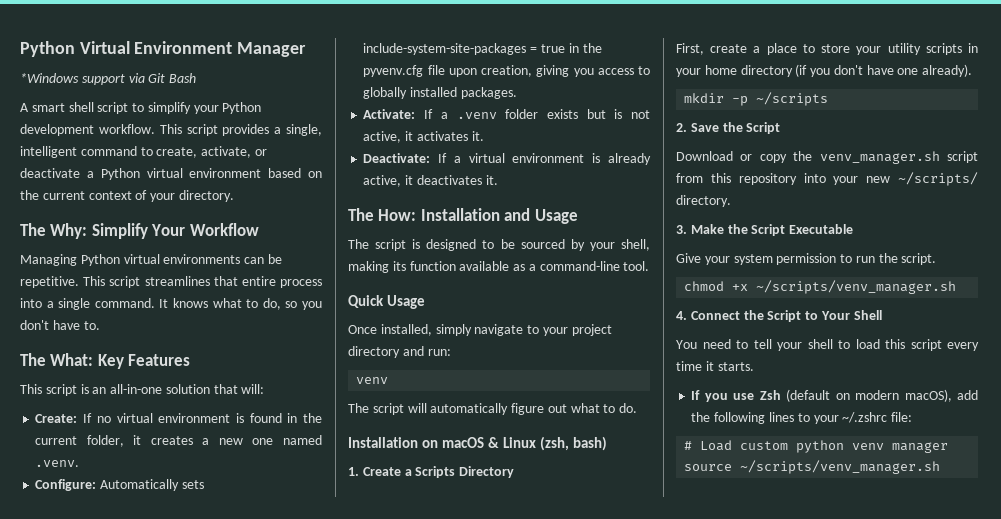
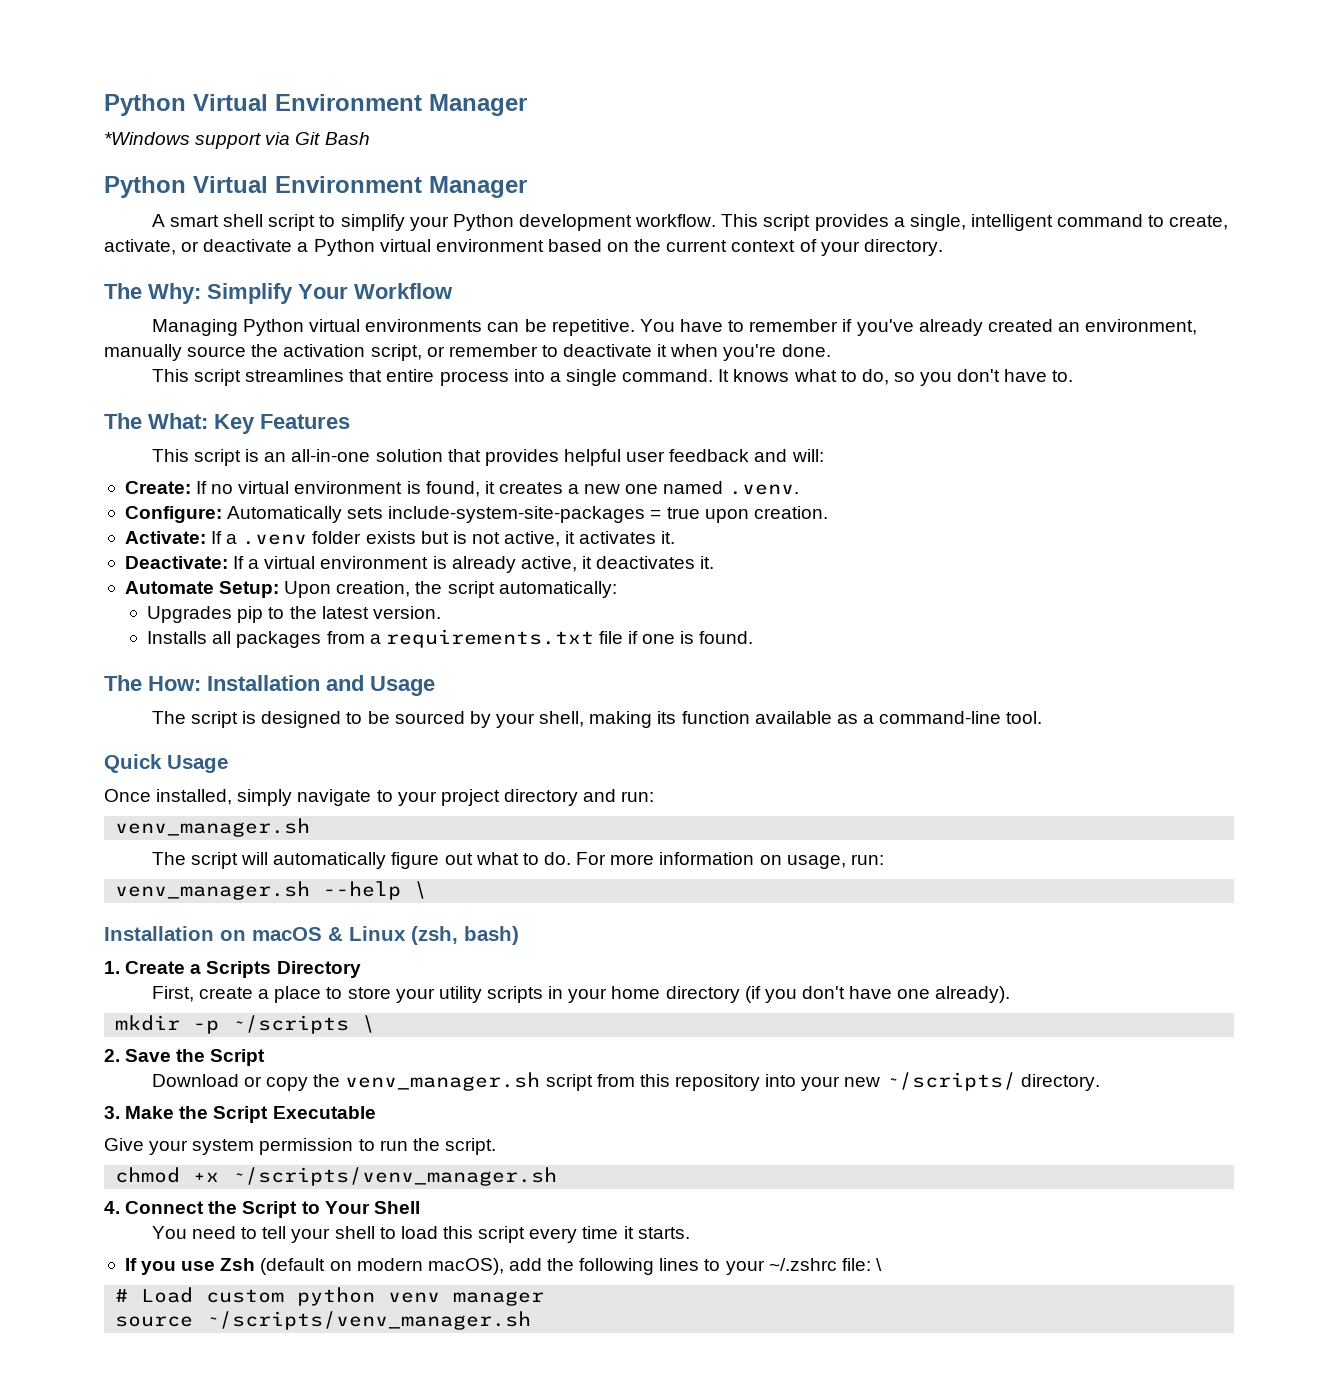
(197, 78) none -> [104,176,527,198] // Python Virtual Environment Manager
(79, 282) none -> [639,319,1198,336] [104,344,831,361] You have to remember if you've already created an environment, manually source the activation script, or remember to deactivate it when you're done. //
(238, 389) none -> [484,449,788,466] provides helpful user feedback and
[249,413,322,423] [35,435,124,447] found in the current folder, -> [425,481,480,497] found,
[568,43,602,53] [363,65,650,77] [363,87,517,99] in the pyvenv.cfg file upon creation, giving you access to globally installed packages. -> [704,506,828,523] upon creation.
(498, 180) none -> [124,581,617,598] [147,606,441,623] [147,629,754,648] // Automate Setup: Upon creation, the script automatically: // Upgrades pip to the latest version. // Installs all packages from a requirements.txt file if one is found.
[356,377,389,384] venv -> [115,818,311,837] venv_manager.sh
(638, 408) none -> [576,852,884,869] [115,881,428,900] For more information on usage, run: // venv_manager.sh --help \
(829, 99) none -> [362,1015,376,1033] \
(913, 417) none -> [875,1258,882,1271] \

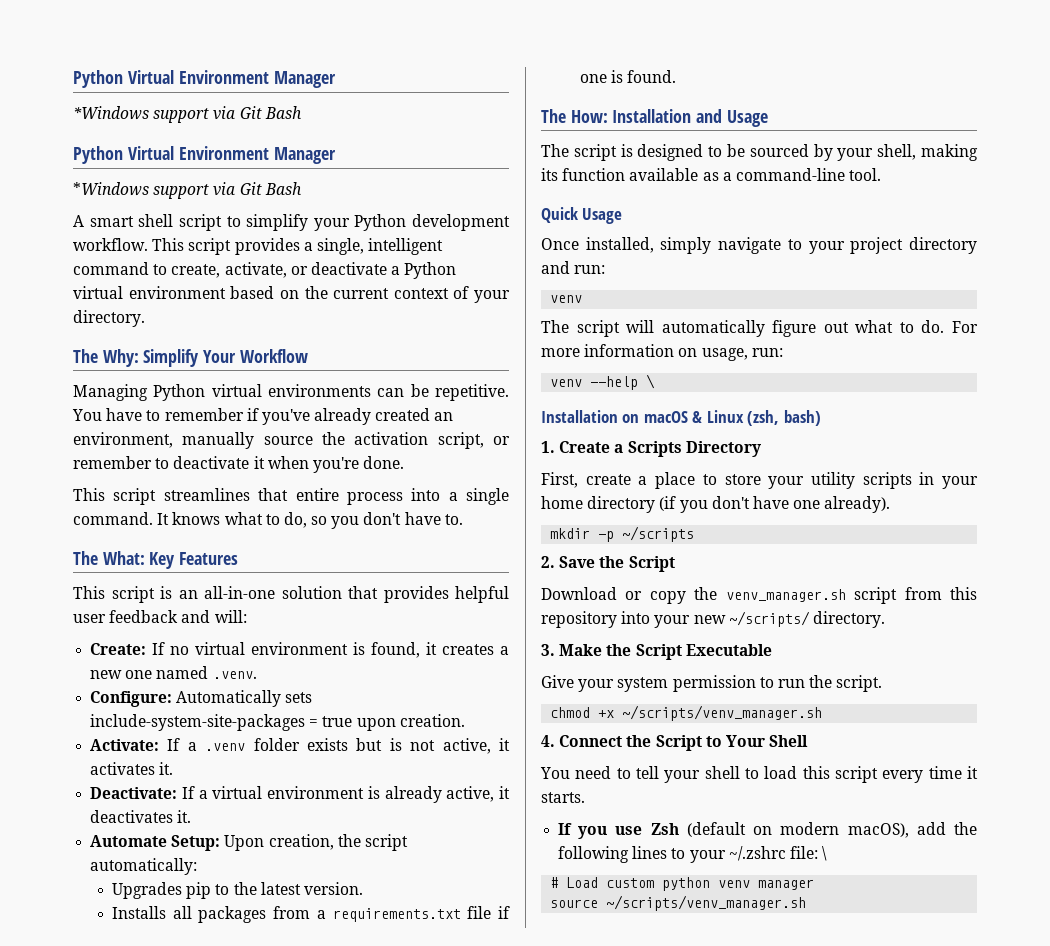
(527, 187) none -> [73,182,302,199] // *Windows support via Git Bash
[115,818,311,837] venv_manager.sh -> [550,295,583,303] venv
[115,881,311,900] venv_manager.sh -> [550,379,583,387] venv
[362,1015,376,1033] \ -> (695, 534) none

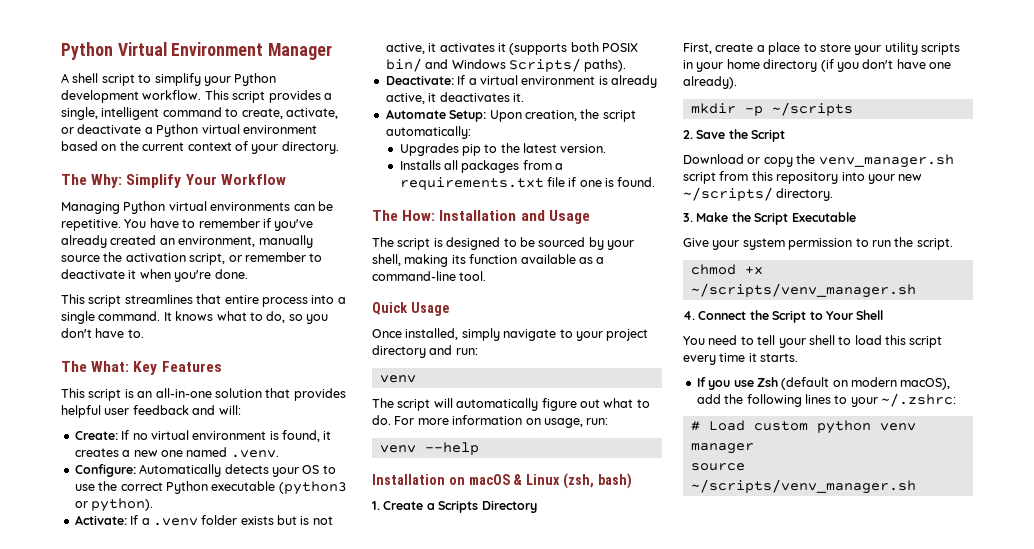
[73,70,336,88] [73,106,302,123] [73,146,336,164] [73,182,302,199] Python Virtual Environment Manager // *Windows support via Git Bash // Python Virtual Environment Manager // *Windows support via Git Bash -> [61,42,333,60] Python Virtual Environment Manager
[89,216,134,227] smart -> (69, 78) none
[285,692,313,703] [90,714,465,731] sets include-system-site-packages = true upon creation. -> [224,464,336,477] [74,481,347,495] [74,498,154,512] detects your OS to use the correct Python executable (python3 or python).
[159,762,174,775] it. -> [497,42,638,55] [385,58,627,72] it (supports both POSIX bin/ and Windows Scripts/ paths).
[646,374,656,389] \ -> (479, 448) none
[728,846,828,861] ~/.zshrc file: \ -> [881,393,956,407] ~/.zshrc:

